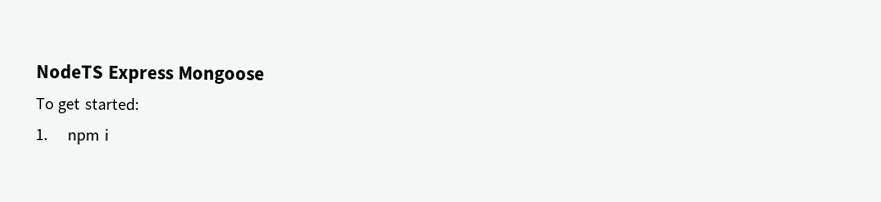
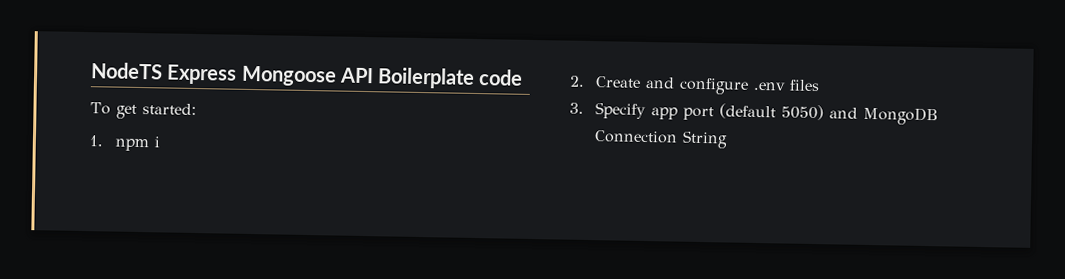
(266, 75) none -> [338,67,524,89] API Boilerplate code
(109, 134) none -> [569,75,820,95] [569,102,938,126] [593,130,728,149] // 2. Create and configure .env files // 3. Specify app port (default 5050) and MongoDB Connection String

